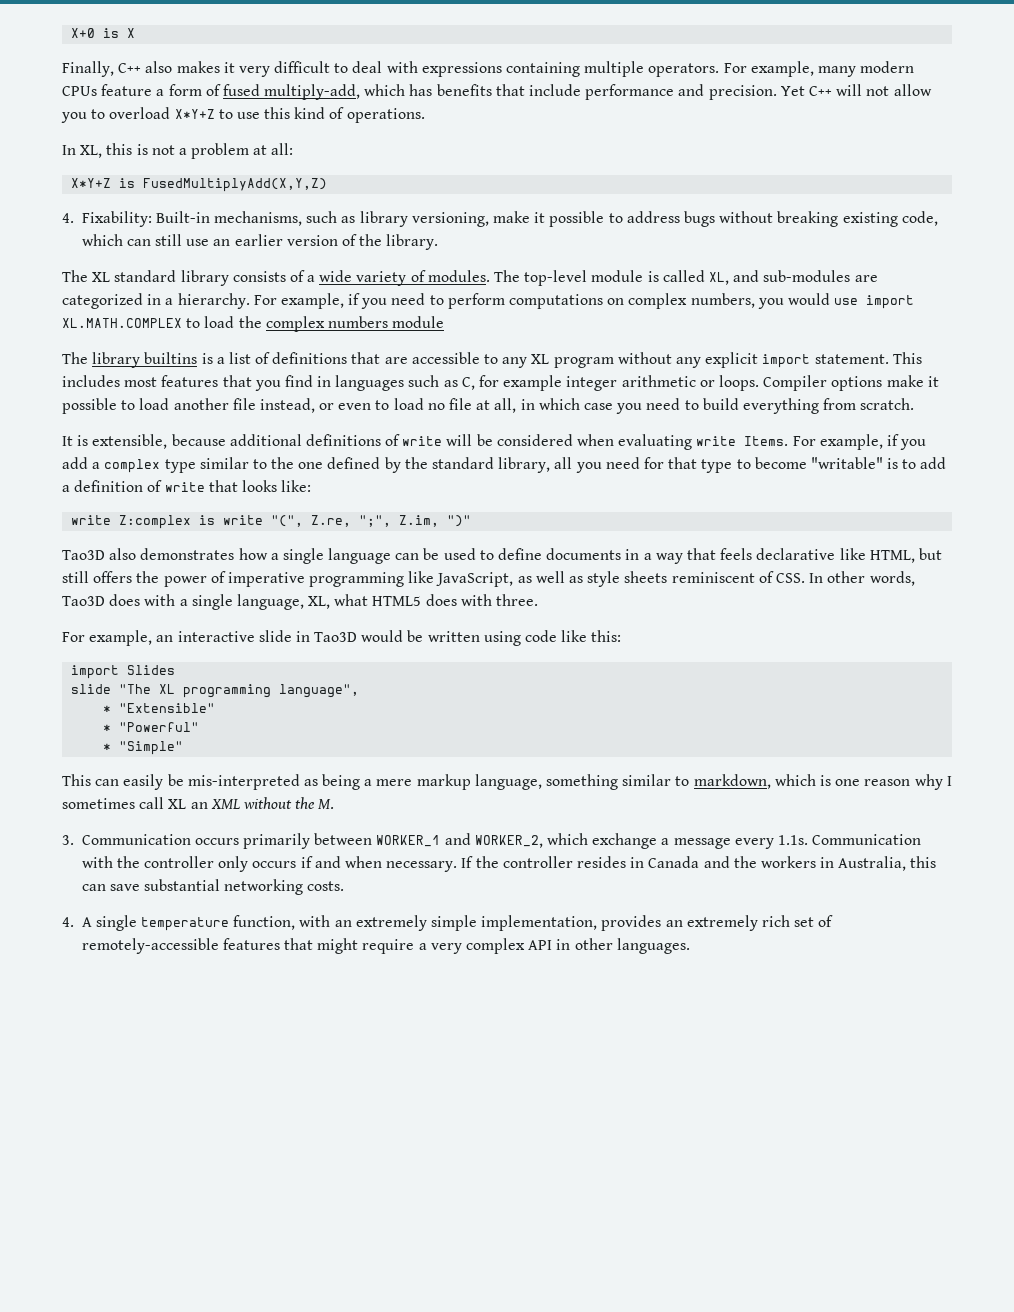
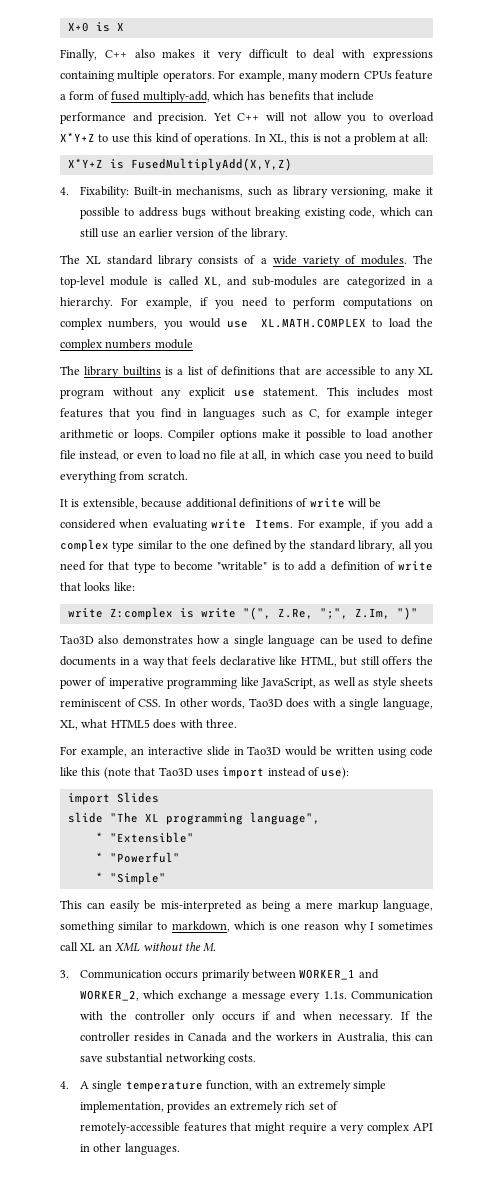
(425, 115) // -> (252, 139) none
[866,295,915,309] import -> (248, 324) none
[762,354,811,368] import -> [233,390,255,397] use
[311,515,440,527] Z.re, ";", Z.im, -> [277,608,390,619] Z.Re, ";", Z.Im,
[591,630,622,642] this: -> [81,767,350,779] this (note that Tao3D uses import instead of use):

